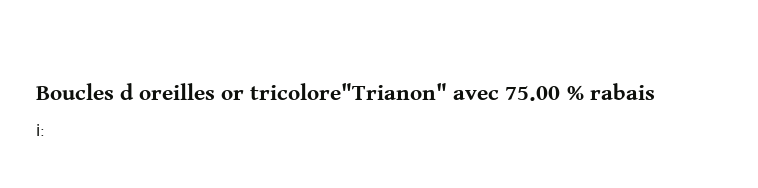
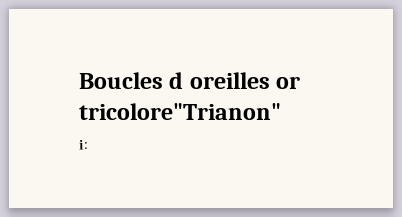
[453,83,655,101] avec 75.00 % rabais -> (281, 111) none

